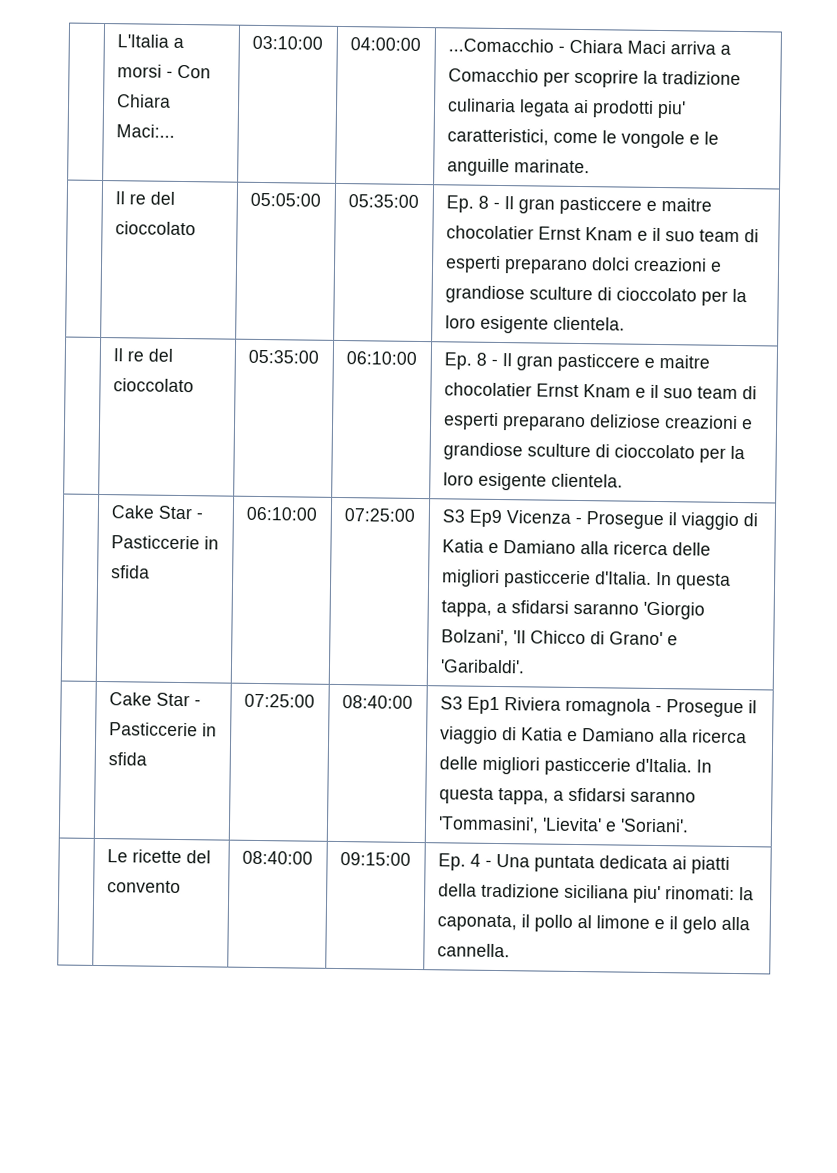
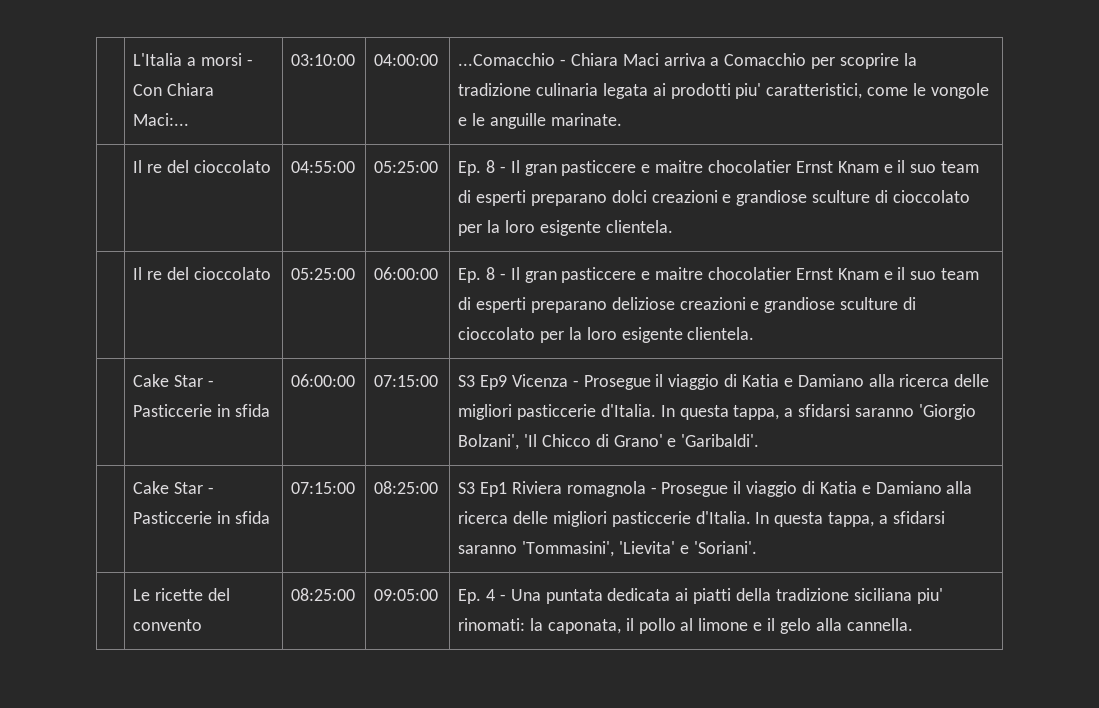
[249,192,321,207] [347,194,419,208] 05:05:00 | 05:35:00 -> [291,161,356,173] [374,161,439,173] 04:55:00 | 05:25:00
[247,349,319,364] [345,351,417,365] 05:35:00 | 06:10:00 -> [291,268,356,280] [374,267,439,280] 05:25:00 | 06:00:00
[245,506,317,521] [343,508,415,522] 06:10:00 | 07:25:00 -> [291,374,356,387] [374,375,439,387] 06:00:00 | 07:15:00
[243,693,315,708] [341,695,413,709] 07:25:00 | 08:40:00 -> [291,482,356,494] [374,481,439,494] 07:15:00 | 08:25:00
[241,850,313,865] [339,852,411,866] 08:40:00 | 09:15:00 -> [291,588,356,601] [374,589,439,601] 08:25:00 | 09:05:00

